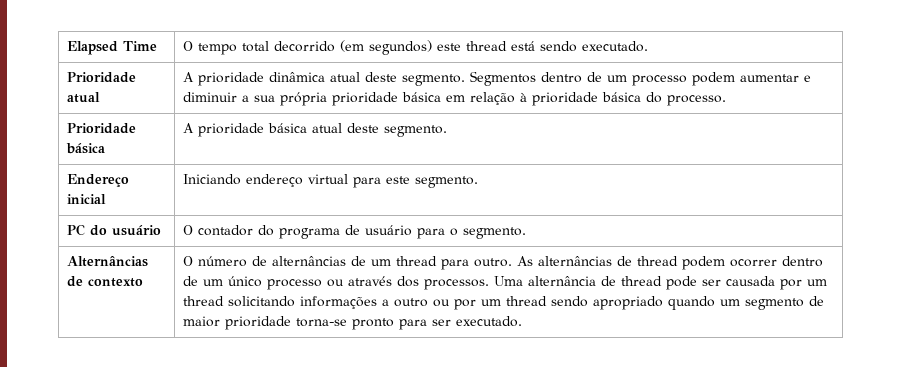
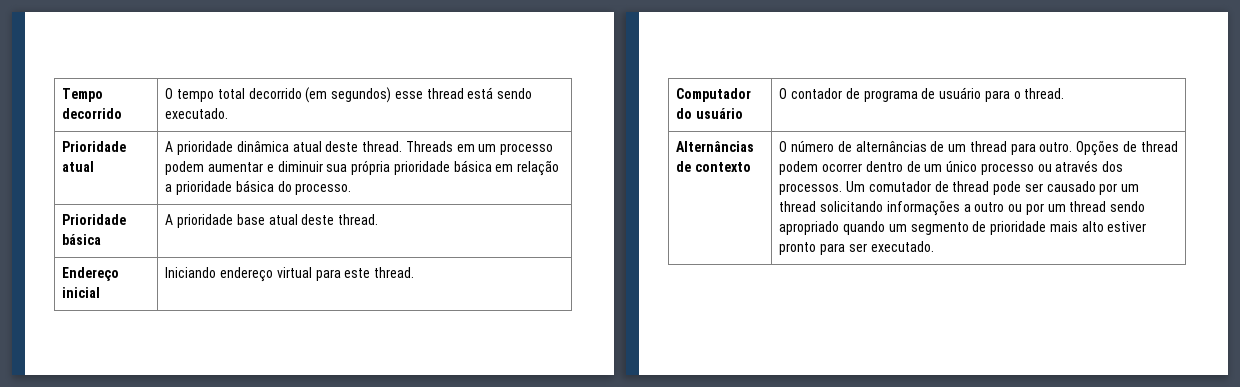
[66,41,157,55] Elapsed Time -> [62,88,104,102] [62,108,123,119] Tempo decorrido
[436,43,461,51] este -> [394,91,423,99] esse
[401,71,602,86] segmento. Segmentos dentro de -> [362,141,475,152] thread. Threads em
[241,95,249,102] a -> (323, 166) none
[519,92,527,102] à -> [165,184,173,192] a
[267,123,447,137] básica atual deste segmento. -> [236,214,379,225] base atual deste thread.
[414,176,478,188] [66,224,85,236] segmento. // PC -> [374,267,415,278] [676,88,752,102] thread. // Computador
[257,225,274,236] do -> [845,88,860,99] de
[462,227,526,239] segmento. -> [1024,88,1065,99] thread.
[516,256,612,266] As alternâncias -> [1076,140,1120,156] Opções
[493,276,596,286] Uma alternância -> [845,181,931,192] Um comutador
[725,276,775,286] causada -> [1046,181,1096,192] causado
[182,316,347,330] maior prioridade torna-se -> [990,221,1147,235] prioridade mais alto estiver

